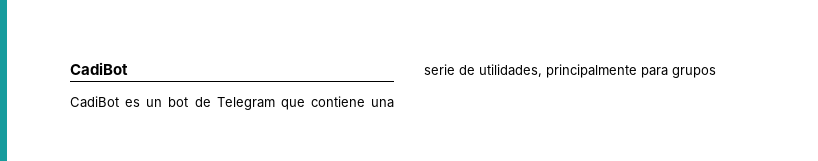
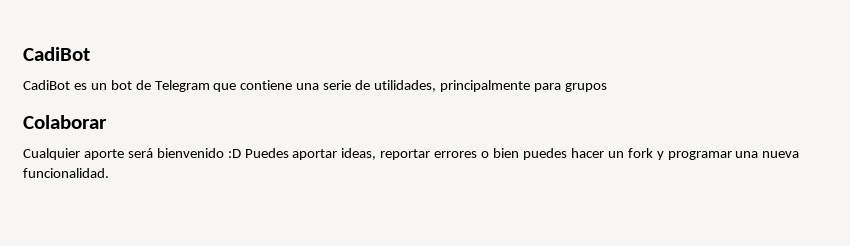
(716, 72) none -> [23,115,107,129] [23,148,800,160] [23,168,109,178] // Colaborar // Cualquier aporte será bienvenido :D Puedes aportar ideas, reportar errores o bien puedes hacer un fork y programar una nueva funcionalidad.

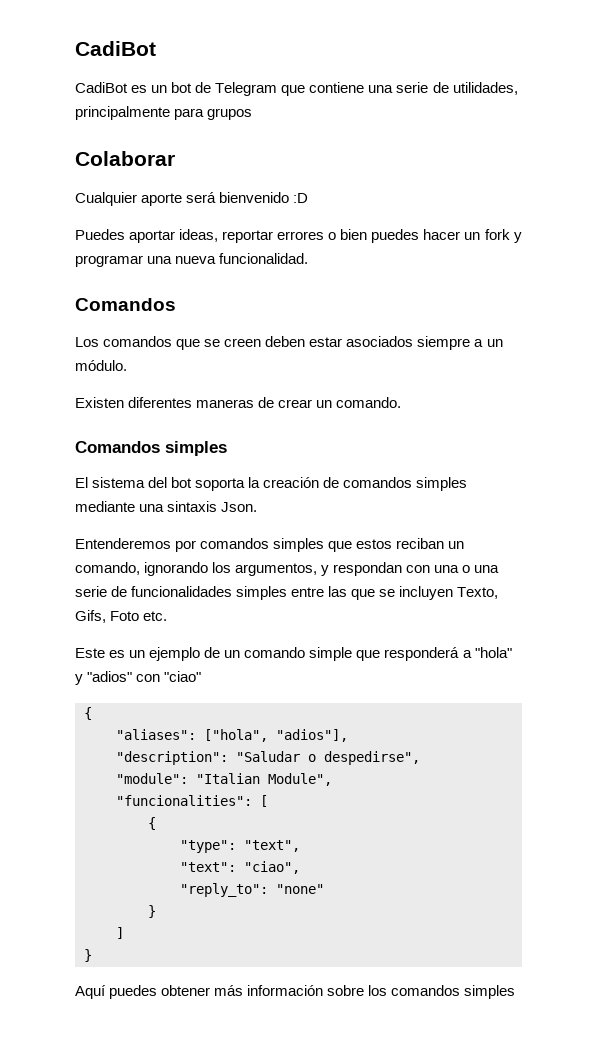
(241, 153) none -> (309, 198) //
(109, 173) none -> [75,298,176,311] [75,336,503,350] [75,360,127,371] [75,397,402,408] [75,441,227,456] [75,477,468,491] [75,501,258,512] [75,538,465,552] [75,562,500,576] [75,586,499,600] [75,610,168,623] [75,647,512,661] [75,671,202,685] [84,707,92,720] [116,729,348,742] [116,751,420,765] [116,773,332,786] [116,795,268,807] [148,817,156,830] [180,840,300,853] [180,861,300,874] [180,883,324,897] [148,905,156,918] [116,927,124,939] [84,949,92,962] [75,985,516,999] // Comandos // Los comandos que se creen deben estar asociados siempre a un módulo. // Existen diferentes maneras de crear un comando. // Comandos simples // El sistema del bot soporta la creación de comandos simples mediante una sintaxis Json. // Entenderemos por comandos simples que estos reciban un comando, ignorando los argumentos, y respondan con una o una serie de funcionalidades simples entre las que se incluyen Texto, Gifs, Foto etc. // Este es un ejemplo de un comando simple que responderá a "hola" y "adios" con "ciao" // { // "aliases": ["hola", "adios"], // "description": "Saludar o despedirse", // "module": "Italian Module", // "funcionalities": [ // { // "type": "text", // "text": "ciao", // "reply_to": "none" // } // ] // } // Aquí puedes obtener más información sobre los comandos simples

